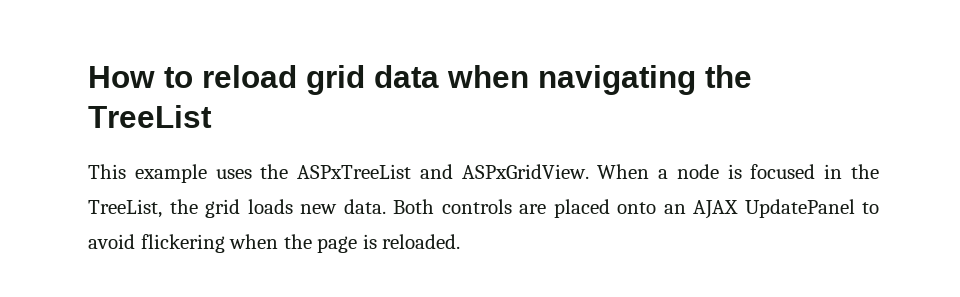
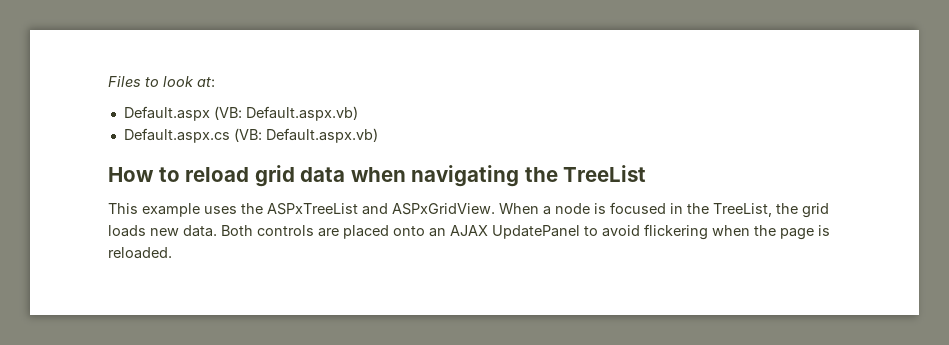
(88, 77) none -> [108,76,215,87] [123,106,358,121] [123,128,378,143] Files to look at: // Default.aspx (VB: Default.aspx.vb) // Default.aspx.cs (VB: Default.aspx.vb) //

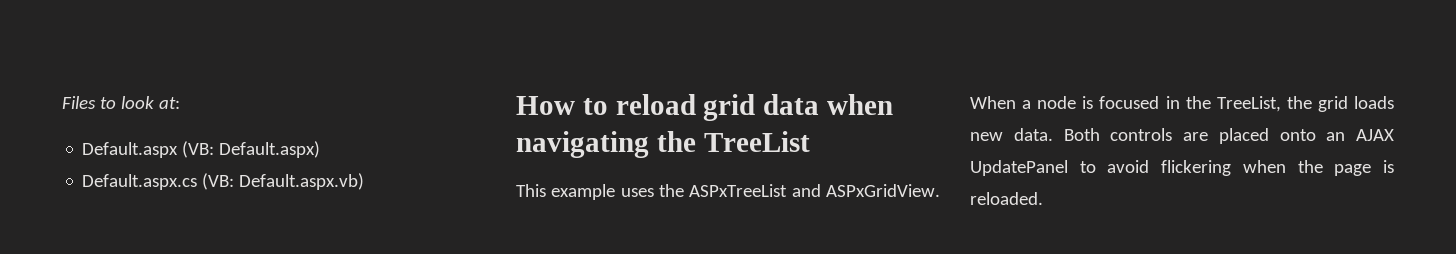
[245,106,358,121] Default.aspx.vb) -> [219,141,321,158] Default.aspx)

